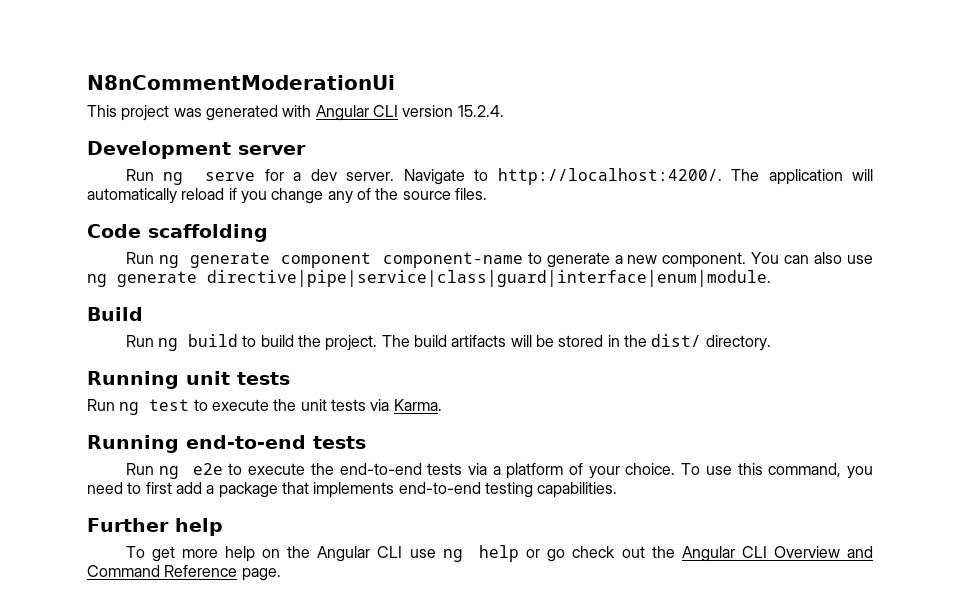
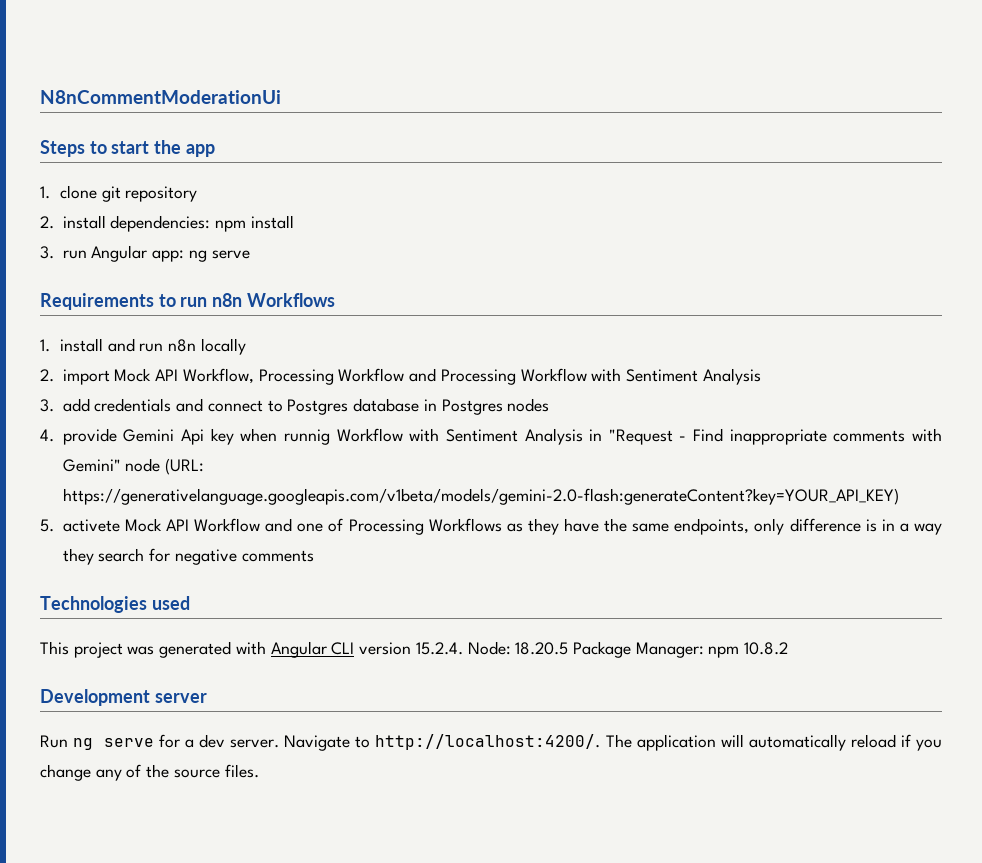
(395, 82) none -> [40,140,215,157] [40,185,198,202] [40,215,294,232] [40,245,250,262] [40,293,335,310] [40,338,246,355] [40,368,761,385] [40,398,550,415] [40,428,942,445] [62,458,205,475] [62,488,899,505] [40,518,942,535] [62,548,314,565] [40,596,190,613] // Steps to start the app // 1. clone git repository // 2. install dependencies: npm install // 3. run Angular app: ng serve // Requirements to run n8n Workflows // 1. install and run n8n locally // 2. import Mock API Workflow, Processing Workflow and Processing Workflow with Sentiment Analysis // 3. add credentials and connect to Postgres database in Postgres nodes // 4. provide Gemini Api key when runnig Workflow with Sentiment Analysis in "Request - Find inappropriate comments with Gemini" node (URL: https://generativelanguage.googleapis.com/v1beta/models/gemini-2.0-flash:generateContent?key=YOUR_API_KEY) // 5. activete Mock API Workflow and one of Processing Workflows as they have the same endpoints, only difference is in a way they search for negative comments // Technologies used
(504, 111) none -> [467,641,789,658] Node: 18.20.5 Package Manager: npm 10.8.2
[87,224,268,242] [125,252,873,268] [87,270,771,287] [87,307,143,321] [125,334,771,351] [87,371,290,389] [87,399,442,415] [87,435,366,453] [125,463,873,479] [87,482,618,498] [87,518,223,536] [125,545,873,562] [87,565,281,581] // Code scaffolding // Run ng generate component component-name to generate a new component. You can also use ng generate directive|pipe|service|class|guard|interface|enum|module. // Build // Run ng build to build the project. The build artifacts will be stored in the dist/ directory. // Running unit tests // Run ng test to execute the unit tests via Karma. // Running end-to-end tests // Run ng e2e to execute the end-to-end tests via a platform of your choice. To use this command, you need to first add a package that implements end-to-end testing capabilities. // Further help // To get more help on the Angular CLI use ng help or go check out the Angular CLI Overview and Command Reference page. -> (259, 771) none

